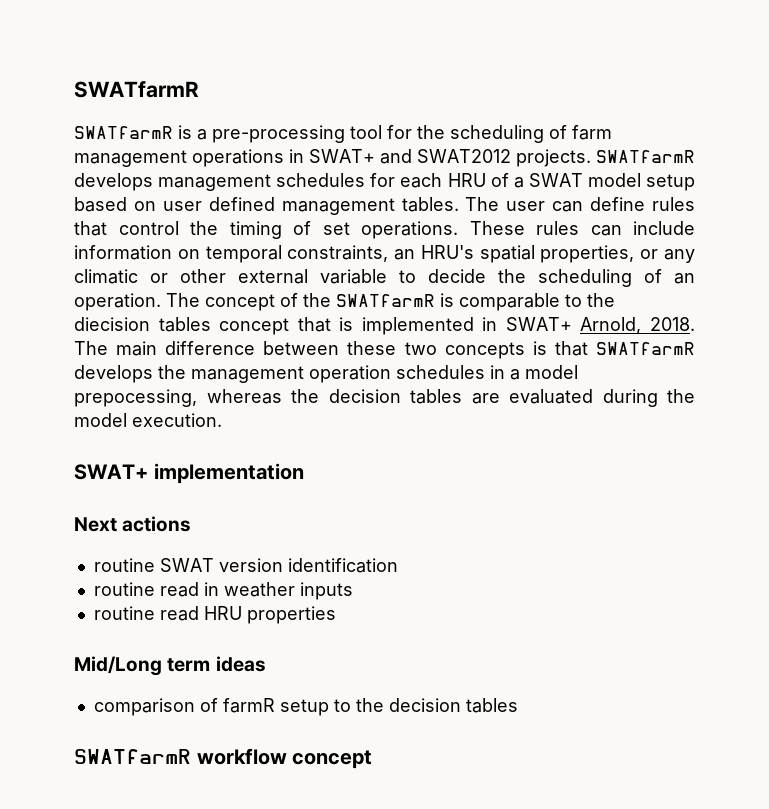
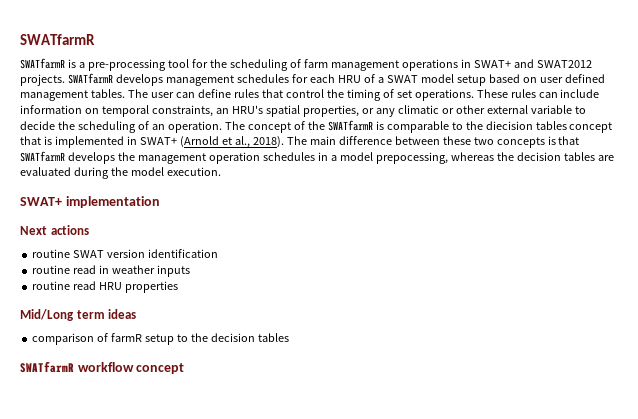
[580,317,695,334] Arnold, 2018. -> [179,136,284,148] (Arnold et al., 2018).

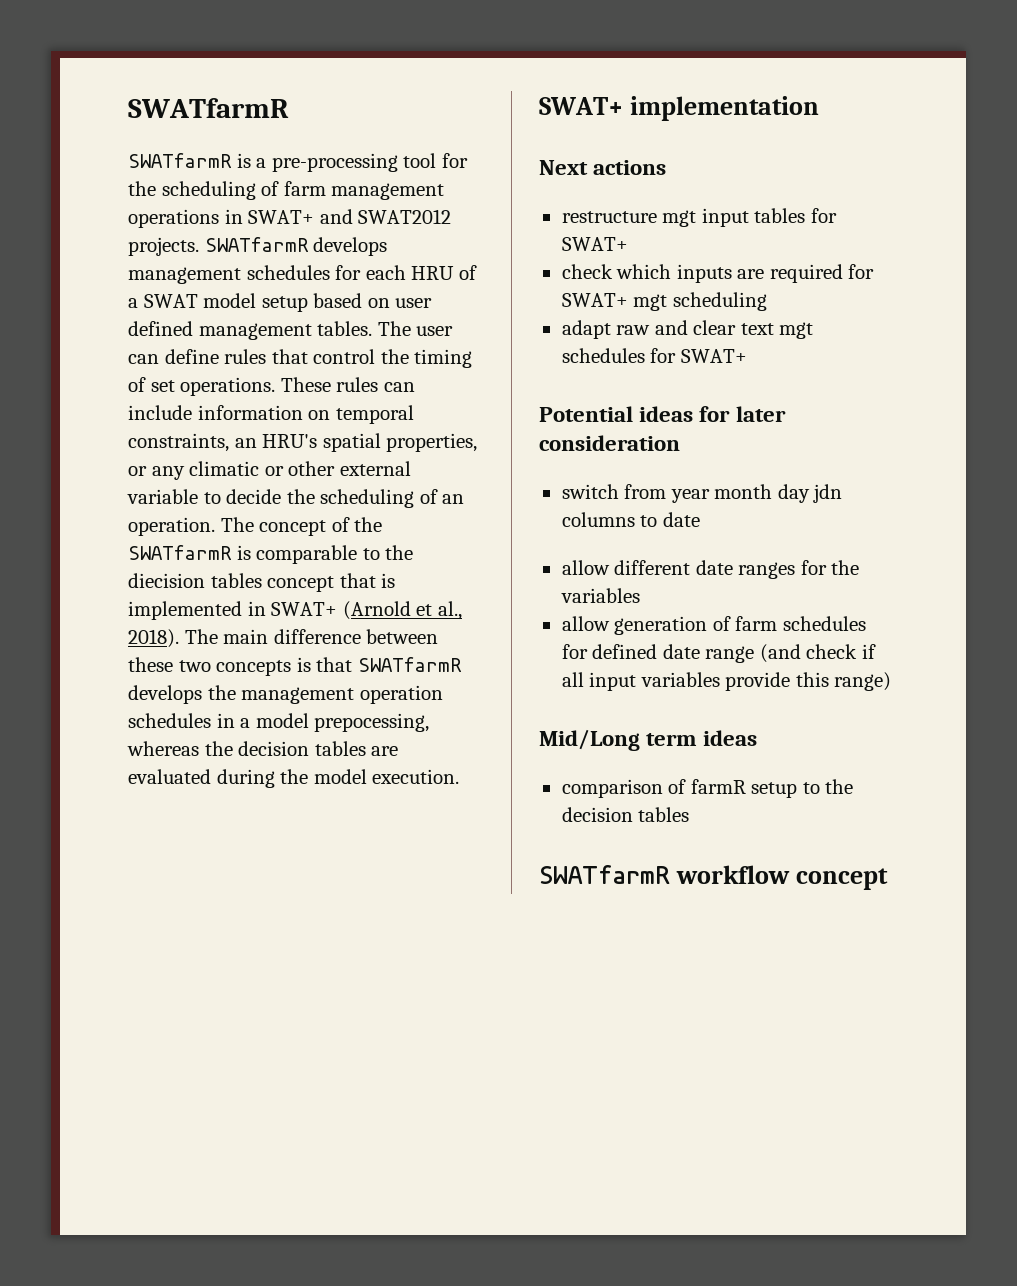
[32,249,219,258] [32,265,190,277] [32,281,179,293] routine SWAT version identification // routine read in weather inputs // routine read HRU properties -> [561,208,837,227] [561,237,628,251] [561,264,875,283] [561,292,767,311] [561,320,814,339] [561,348,747,363] [539,406,786,422] [539,435,680,451] [561,484,843,503] [561,512,700,527] [561,560,860,579] [560,588,640,603] [561,616,866,635] [561,644,876,663] [561,672,892,691] restructure mgt input tables for SWAT+ // check which inputs are required for SWAT+ mgt scheduling // adapt raw and clear text mgt schedules for SWAT+ // Potential ideas for later consideration // switch from year month day jdn columns to date // allow different date ranges for the variables // allow generation of farm schedules for defined date range (and check if all input variables provide this range)

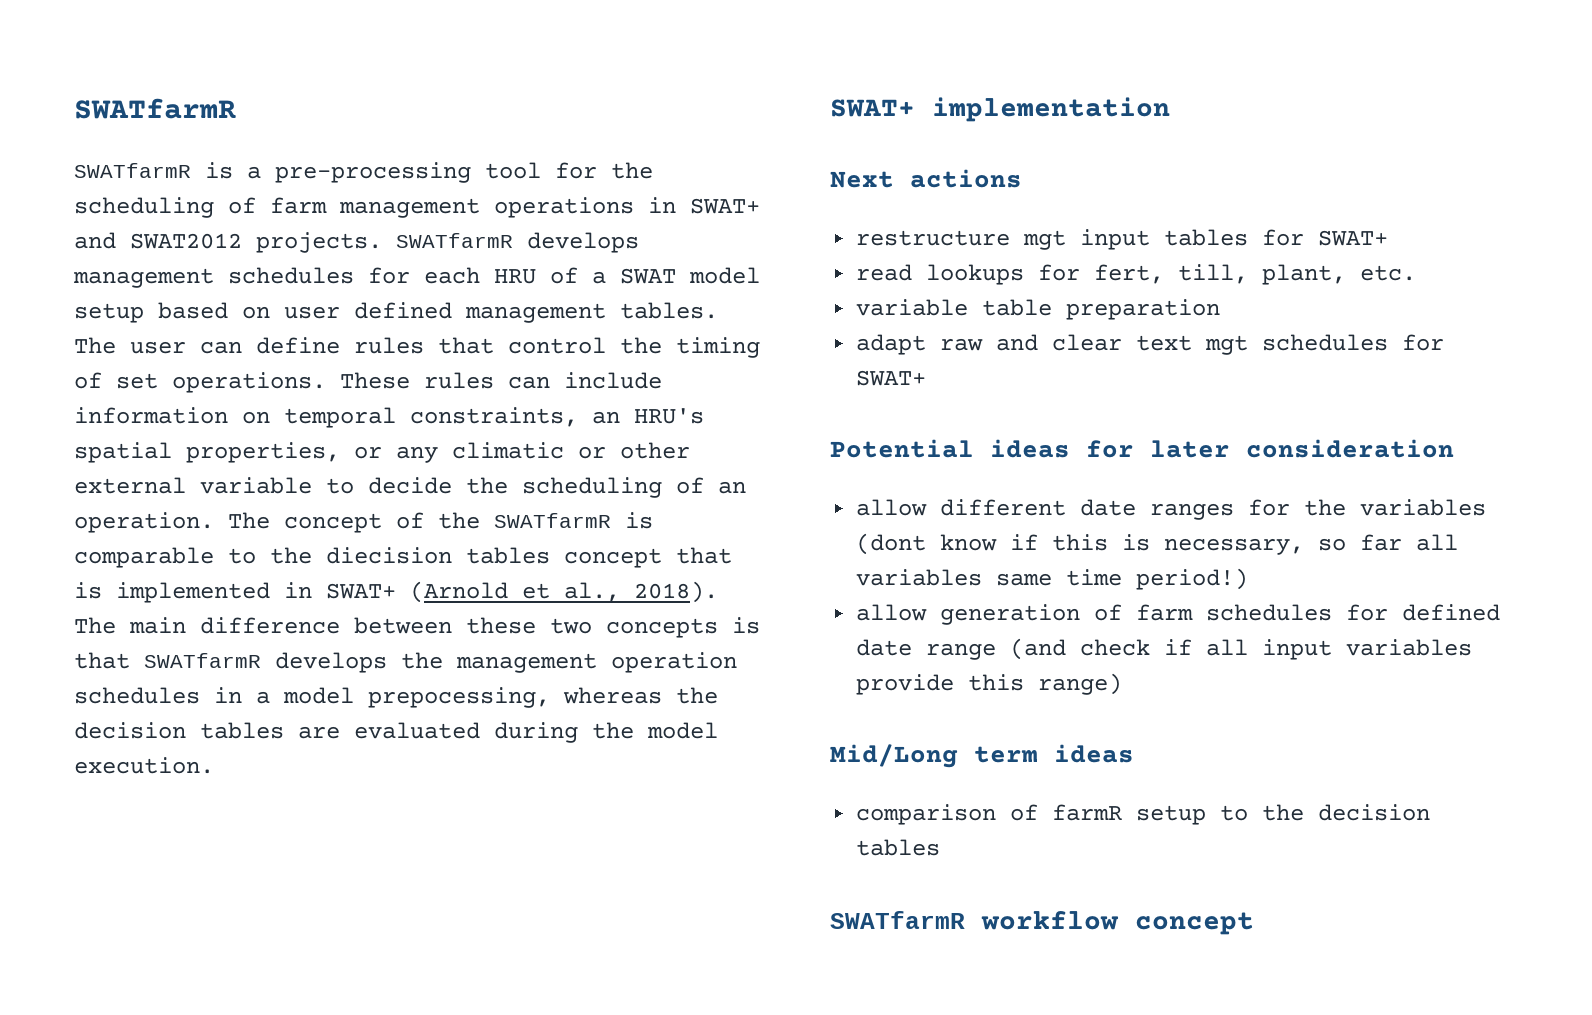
[561,264,875,283] [561,292,767,311] check which inputs are required for SWAT+ mgt scheduling -> [856,264,1417,285] [856,299,1221,320] read lookups for fert, till, plant, etc. // variable table preparation
[561,484,843,503] [561,512,700,527] // switch from year month day jdn columns to date -> (1454, 448) none
(640, 595) none -> [856,533,1459,555] [856,568,1249,590] (dont know if this is necessary, so far all variables same time period!)

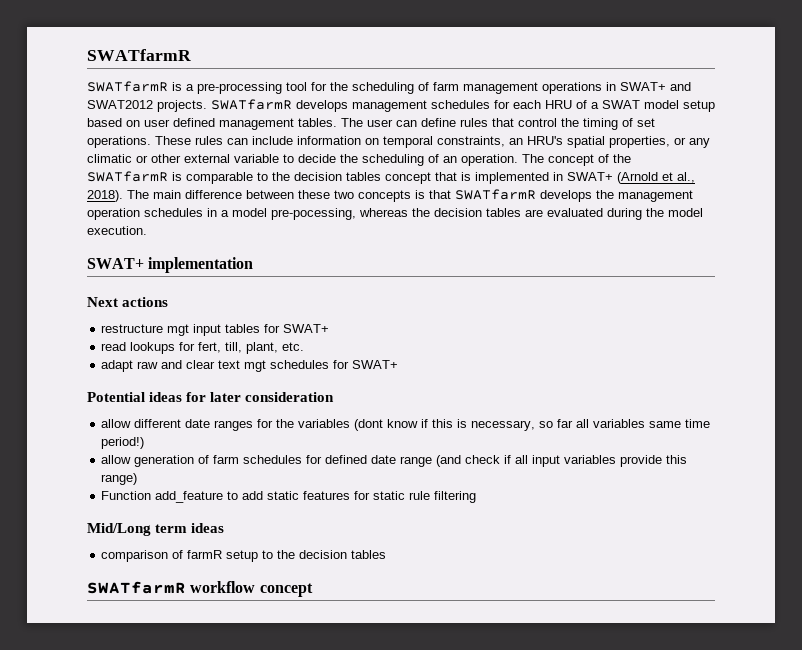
[326,547,452,564] diecision -> [294,172,342,181] decision
[368,687,550,708] prepocessing, -> [271,208,356,220] pre-pocessing,
[856,299,1221,320] // variable table preparation -> (305, 346) none
(1123, 684) none -> [101,491,477,503] // Function add_feature to add static features for static rule filtering

